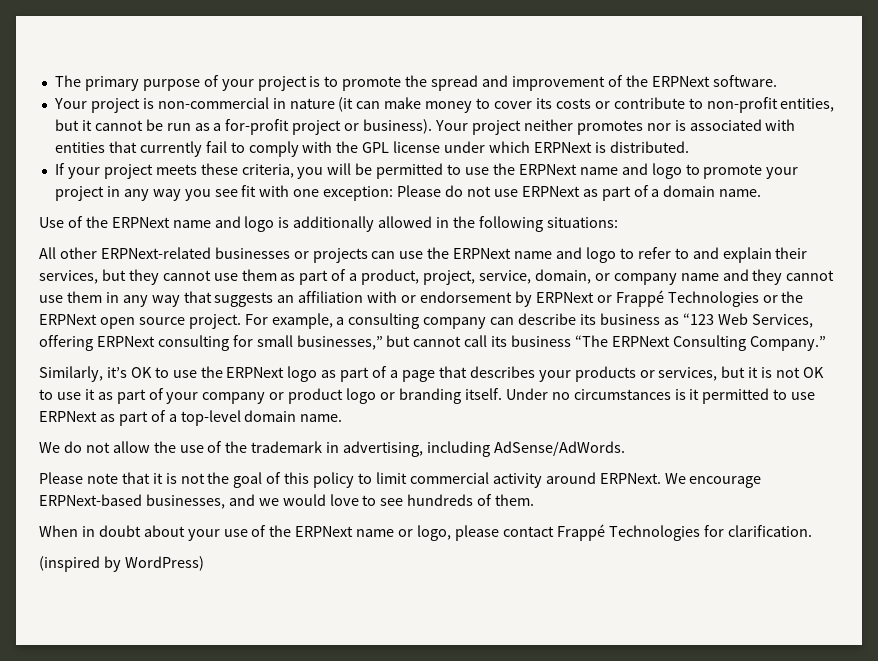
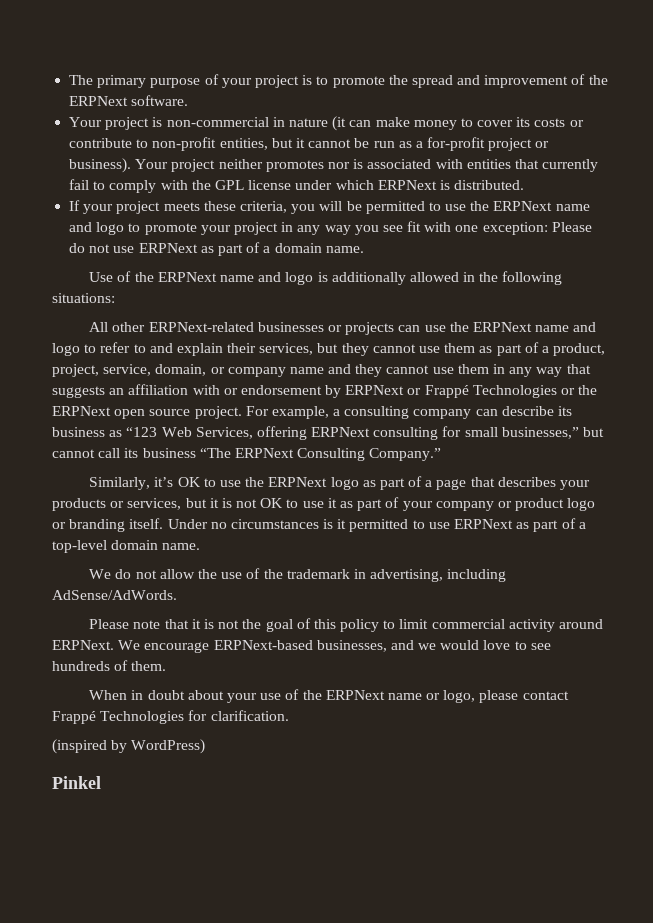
(204, 563) none -> [52,776,101,789] // Pinkel

